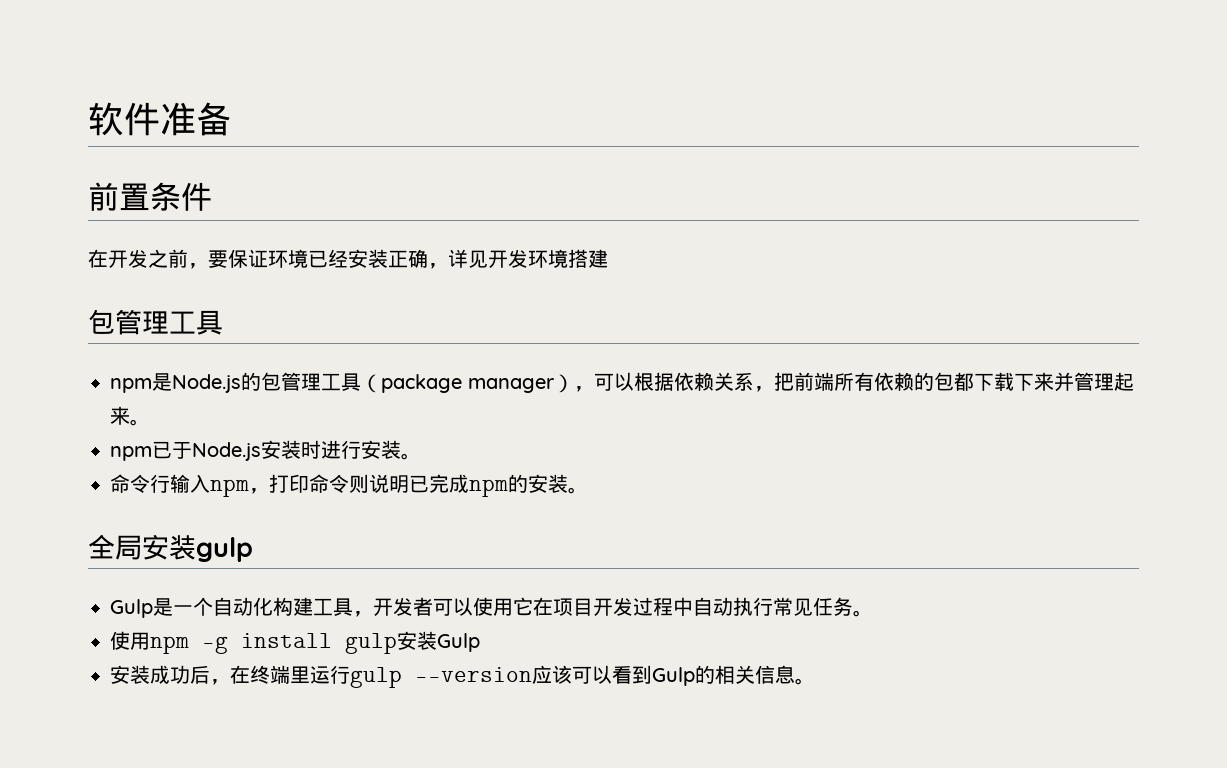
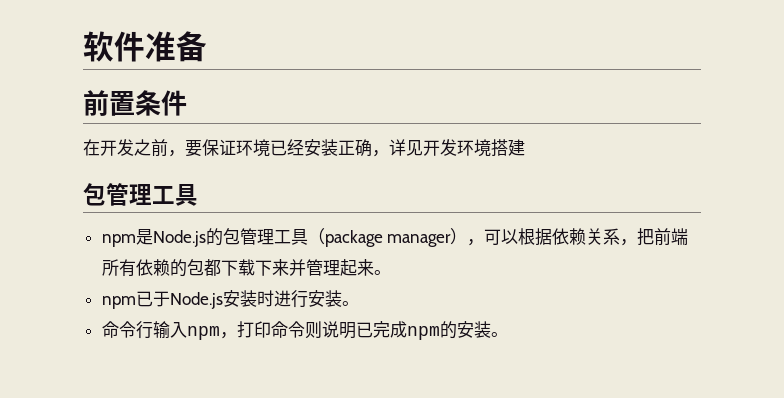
[88,534,253,562] [110,597,873,618] [110,631,480,654] [110,665,815,688] // 全局安装gulp // Gulp是一个自动化构建工具，开发者可以使用它在项目开发过程中自动执行常见任务。 // 使用npm -g install gulp安装Gulp // 安装成功后，在终端里运行gulp --version应该可以看到Gulp的相关信息。 -> (508, 334) none

